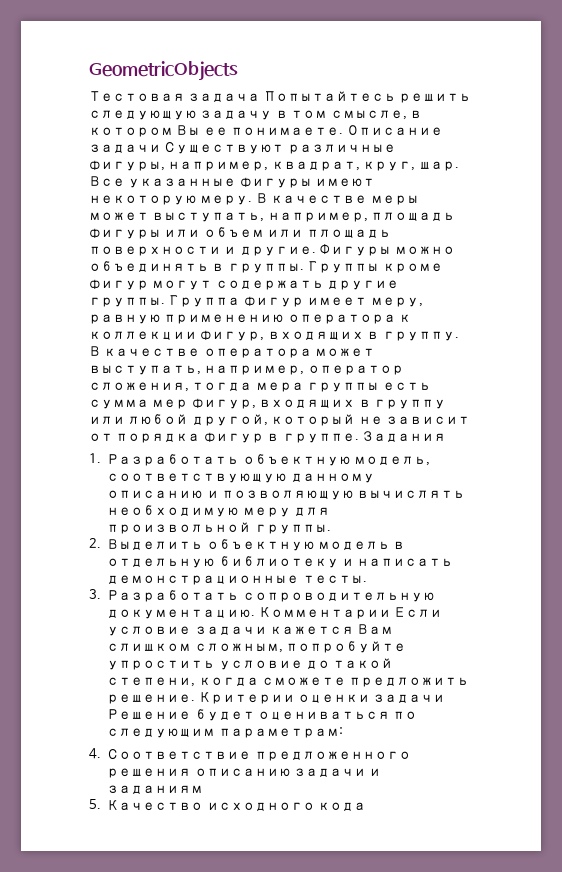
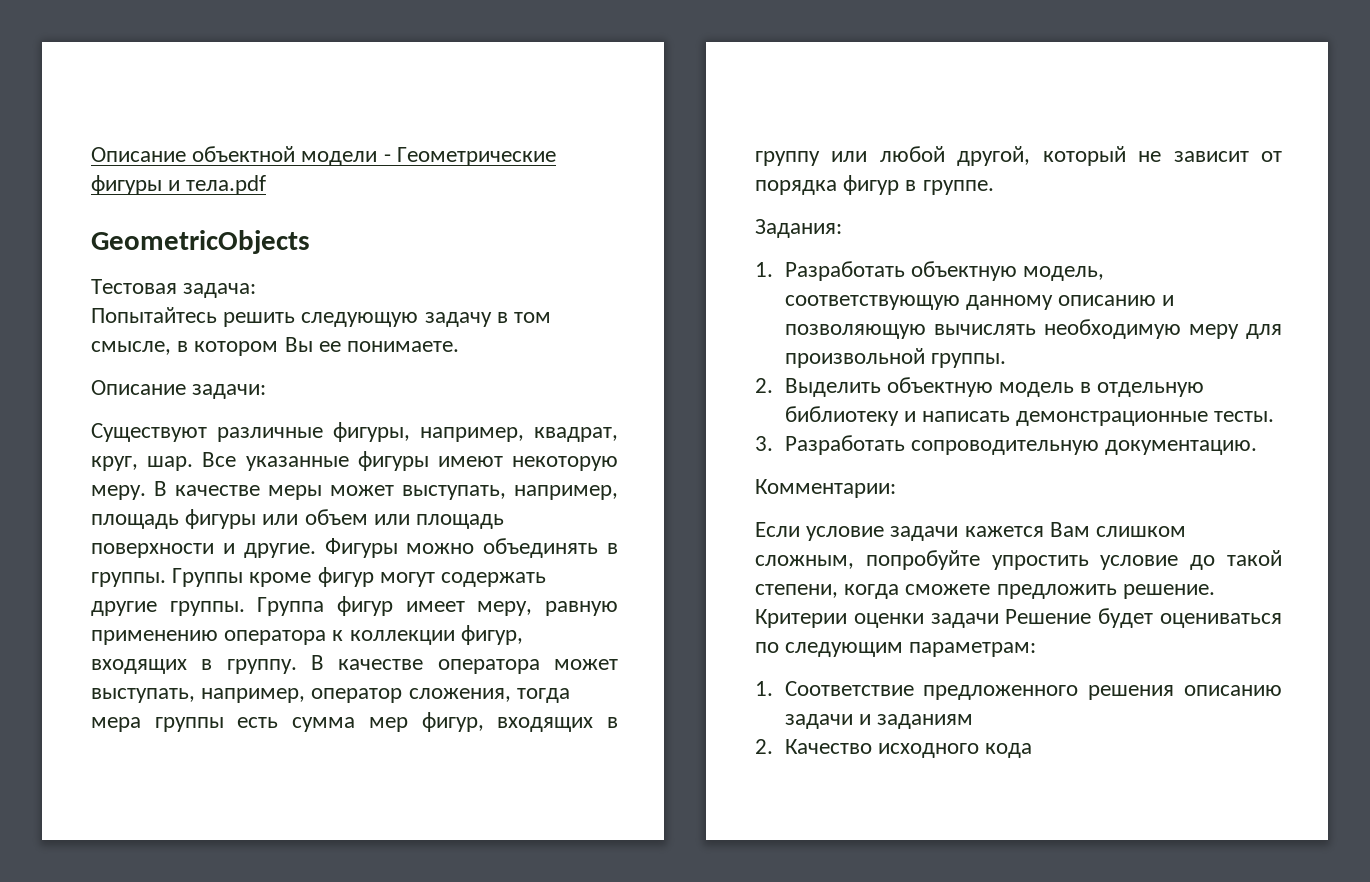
(89, 71) none -> [91,146,556,166] [91,175,267,195] Описание объектной модели - Геометрические фигуры и тела.pdf //
[188,93,261,102] задача -> [183,283,257,298] задача: //
[346,125,443,136] [89,144,161,153] Описание задачи -> [91,380,267,399] // Описание задачи: //
[361,431,446,442] Задания -> [755,219,842,238] // Задания:
[258,607,391,619] Комментарии -> [755,479,896,498] // Комментарии: //
[89,748,101,759] 4. -> [755,681,773,696] 1.
[89,799,101,809] 5. -> [755,739,773,754] 2.

